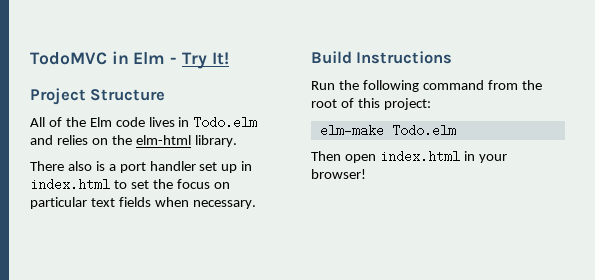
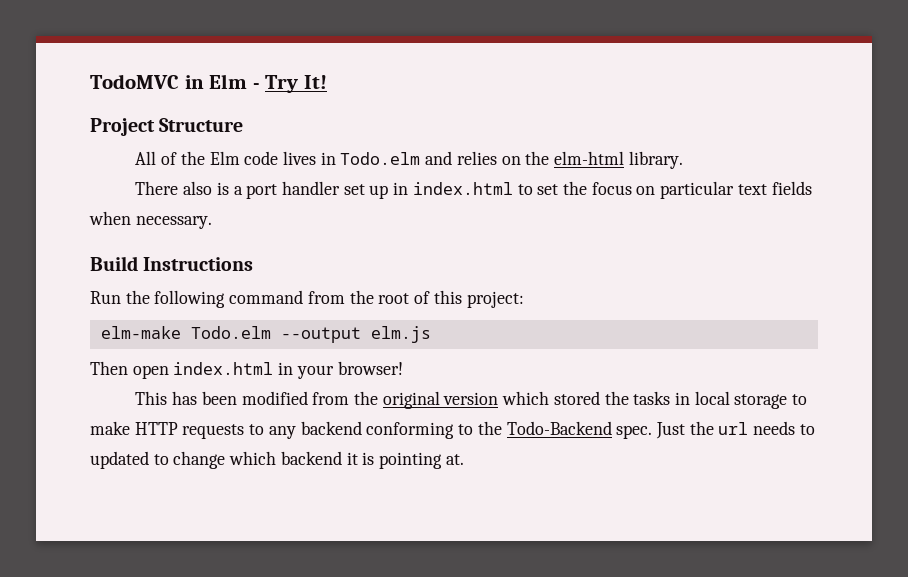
(456, 130) none -> [280,326,431,343] --output elm.js
(366, 174) none -> [135,391,808,409] [90,421,815,439] [90,451,464,469] // This has been modified from the original version which stored the tasks in local storage to make HTTP requests to any backend conforming to the Todo-Backend spec. Just the url needs to updated to change which backend it is pointing at.

